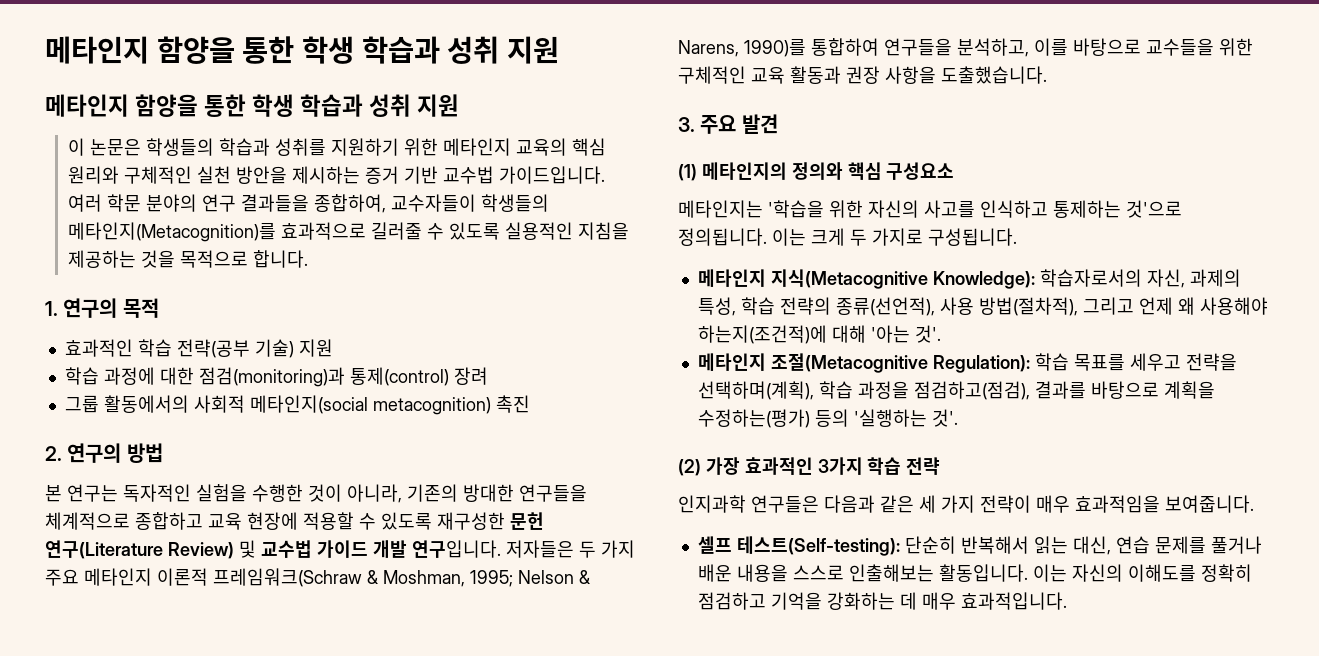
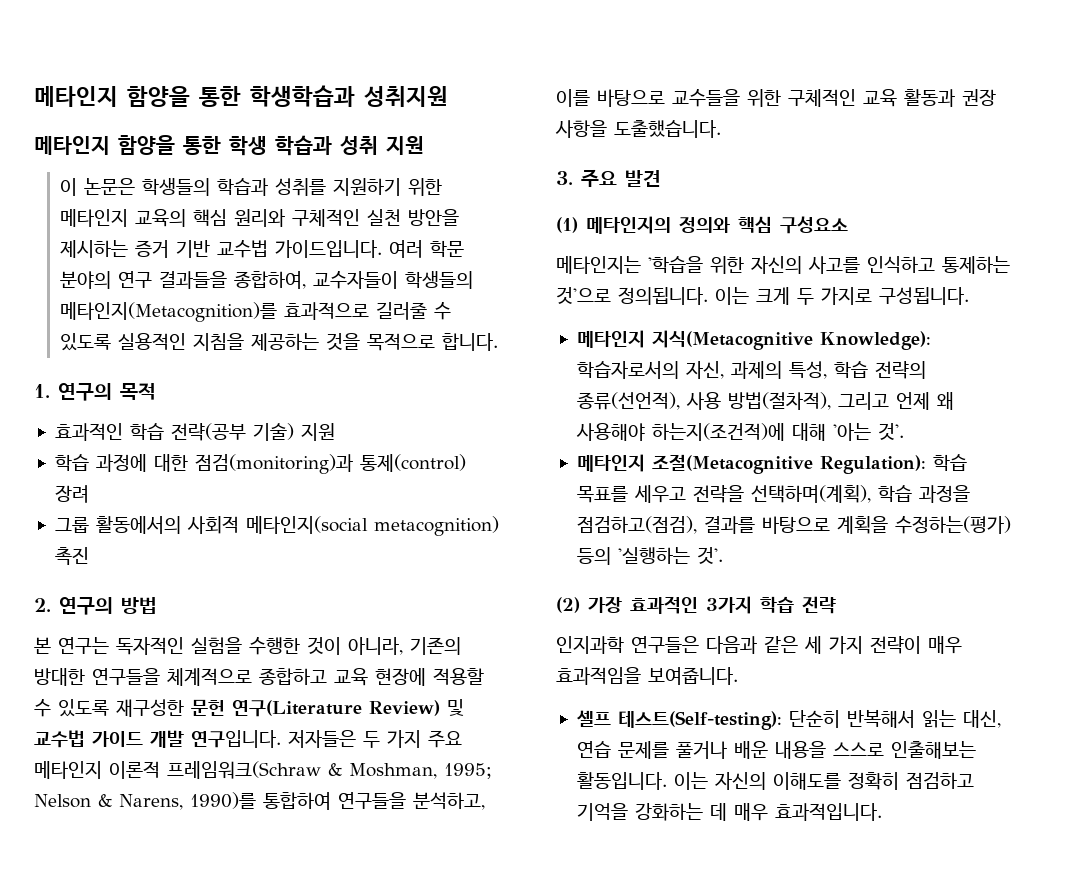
[45,36,560,64] 메타인지 함양을 통한 학생 학습과 성취 지원 -> [34,85,448,107] 메타인지 함양을 통한 학생학습과 성취지원

